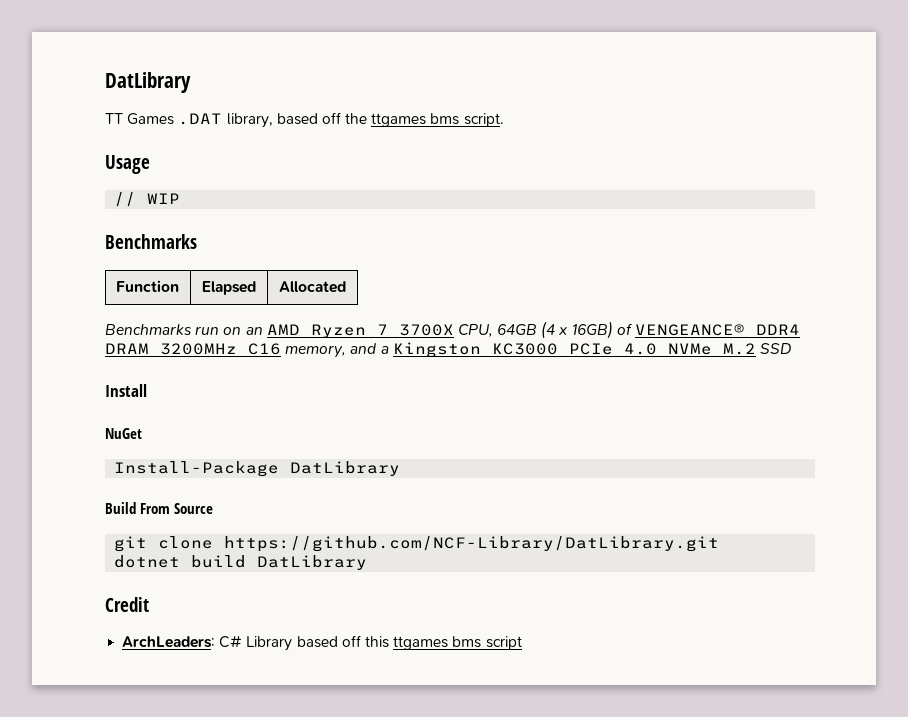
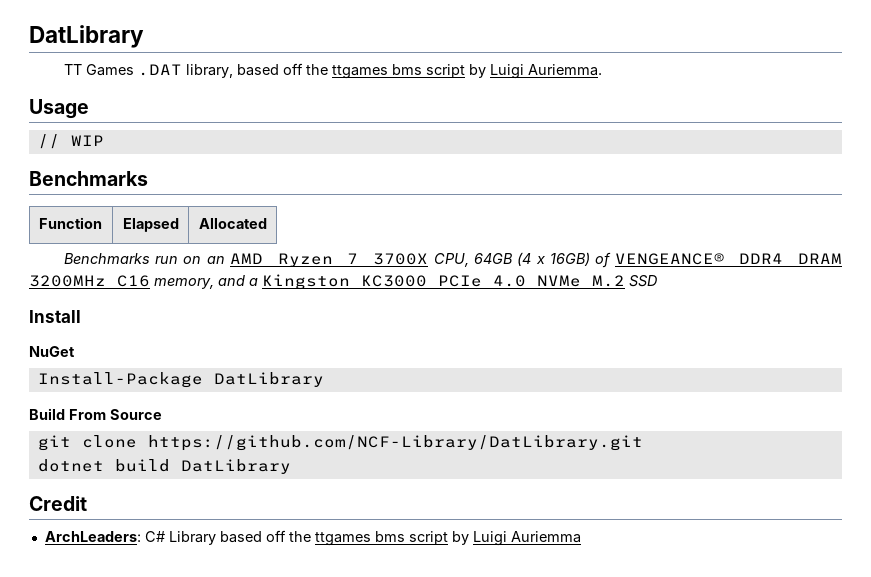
[463,113,504,127] script. -> [425,64,602,79] script by Luigi Auriemma.
[364,636,522,650] this ttgames bms script -> [288,531,581,546] the ttgames bms script by Luigi Auriemma

